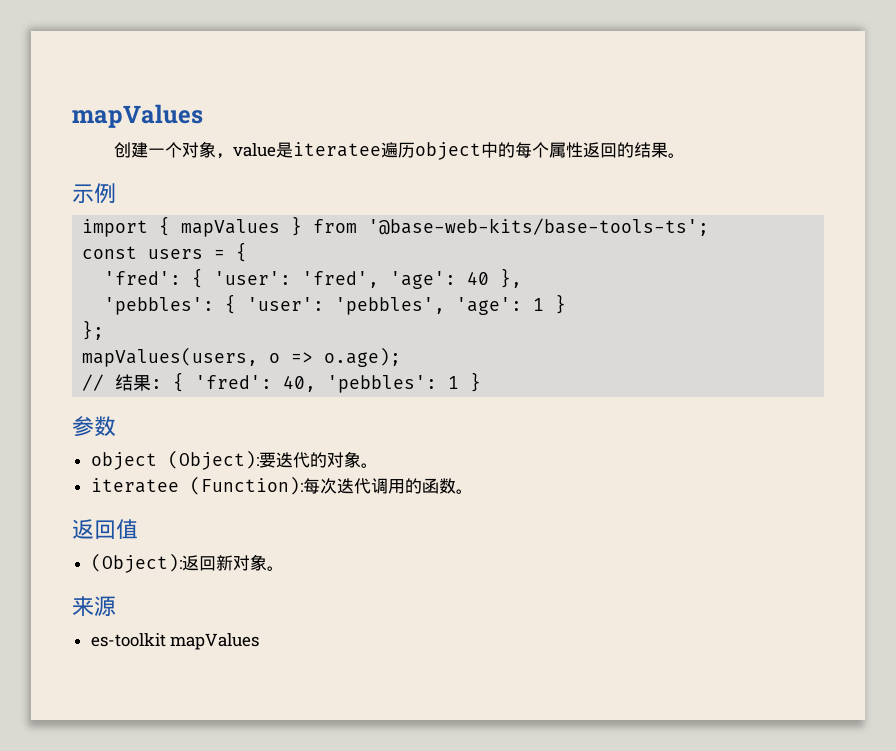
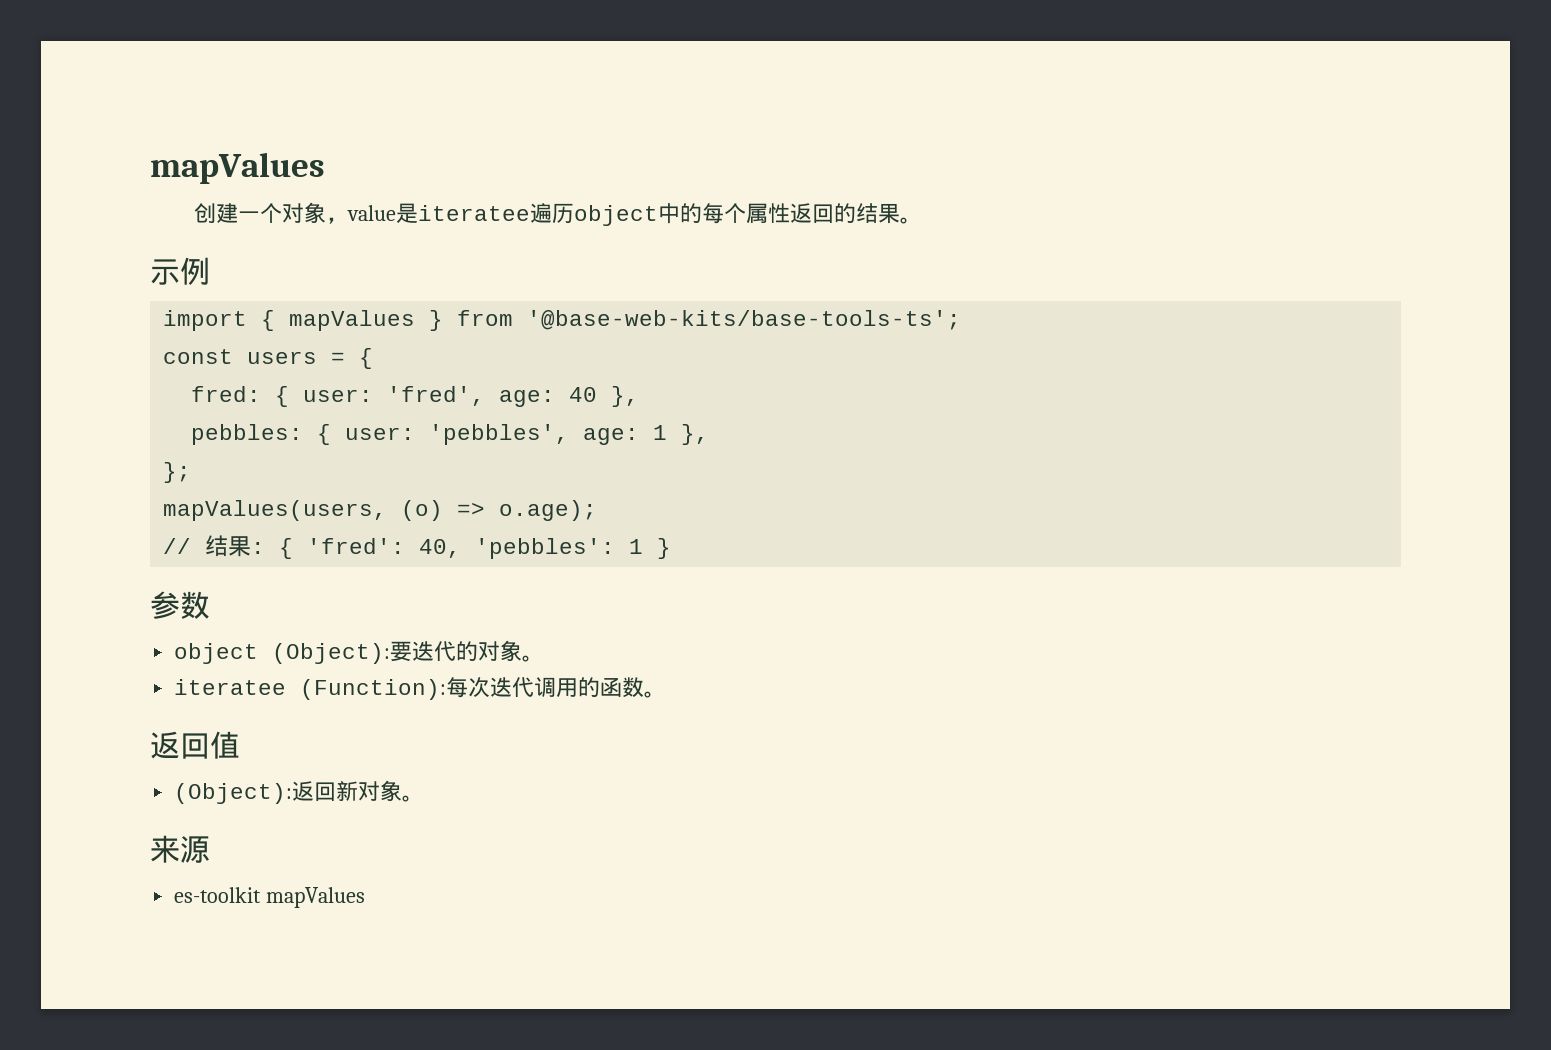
[104,268,523,289] [104,294,567,315] 'fred': { 'user': 'fred', 'age': 40 }, // 'pebbles': { 'user': 'pebbles', 'age': 1 } -> [191,386,640,407] [191,424,710,445] fred: { user: 'fred', age: 40 }, // pebbles: { user: 'pebbles', age: 1 },
[269,353,281,363] o -> [401,500,444,521] (o)

